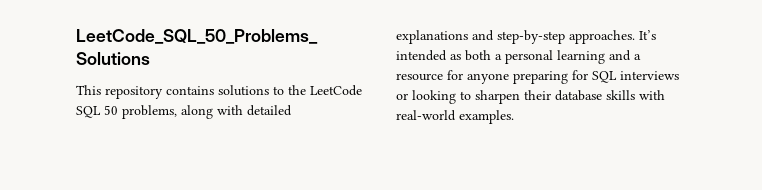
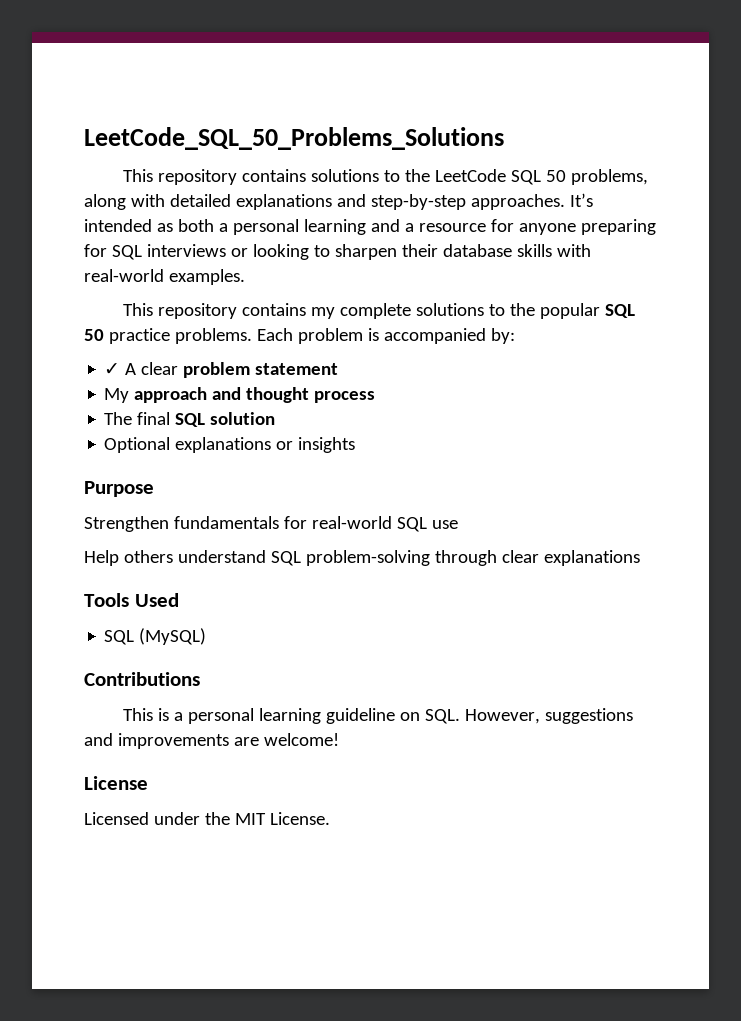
(514, 117) none -> [123,303,636,319] [84,328,515,344] [104,362,339,378] [104,387,376,403] [104,412,276,427] [104,437,356,453] [84,481,154,497] [84,516,458,532] [84,550,640,566] [84,593,179,607] [104,628,207,645] [84,672,200,686] [123,708,634,724] [84,733,339,749] [84,776,148,790] [84,812,330,825] // This repository contains my complete solutions to the popular SQL 50 practice problems. Each problem is accompanied by: // ✓ A clear problem statement // My approach and thought process // The final SQL solution // Optional explanations or insights // Purpose // Strengthen fundamentals for real-world SQL use // Help others understand SQL problem-solving through clear explanations // Tools Used // SQL (MySQL) // Contributions // This is a personal learning guideline on SQL. However, suggestions and improvements are welcome! // License // Licensed under the MIT License.

